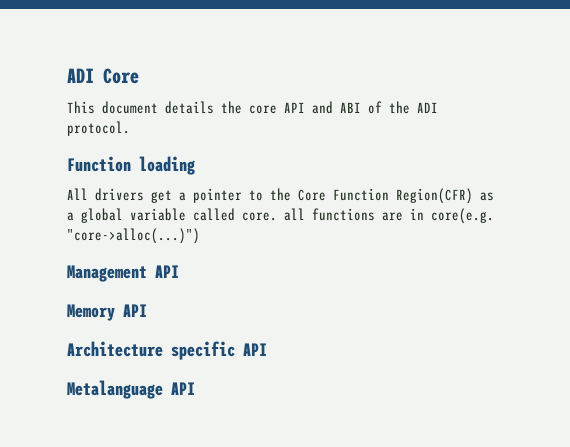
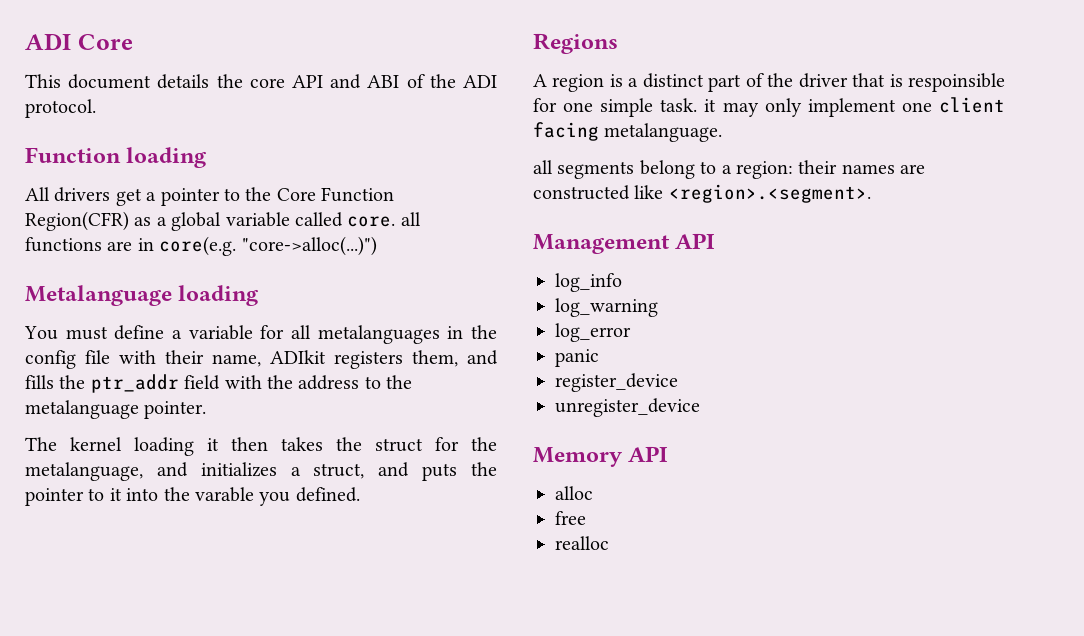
[67,265,179,282] [67,304,147,321] [67,341,267,360] [67,380,195,399] Management API // Memory API // Architecture specific API // Metalanguage API -> [25,285,259,306] [24,325,497,344] [25,350,498,369] [25,374,413,393] [25,400,207,419] [25,437,497,456] [25,462,497,481] [25,487,360,506] [533,33,618,54] [533,73,1005,92] [533,97,1005,117] [533,122,723,142] [533,160,926,179] [533,184,871,203] [533,233,716,254] [555,273,622,292] [555,298,658,317] [555,323,631,342] [555,349,599,367] [555,373,678,392] [555,398,700,417] [533,446,669,467] [555,486,593,500] [555,511,586,525] [555,536,609,550] Metalanguage loading // You must define a variable for all metalanguages in the config file with their name, ADIkit registers them, and fills the ptr_addr field with the address to the metalanguage pointer. // The kernel loading it then takes the struct for the metalanguage, and initializes a struct, and puts the pointer to it into the varable you defined. // Regions // A region is a distinct part of the driver that is respoinsible for one simple task. it may only implement one client facing metalanguage. // all segments belong to a region: their names are constructed like <region>.<segment>. // Management API // log_info // log_warning // log_error // panic // register_device // unregister_device // Memory API // alloc // free // realloc

